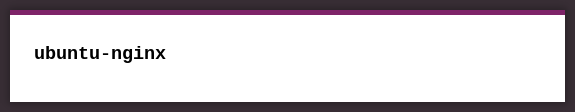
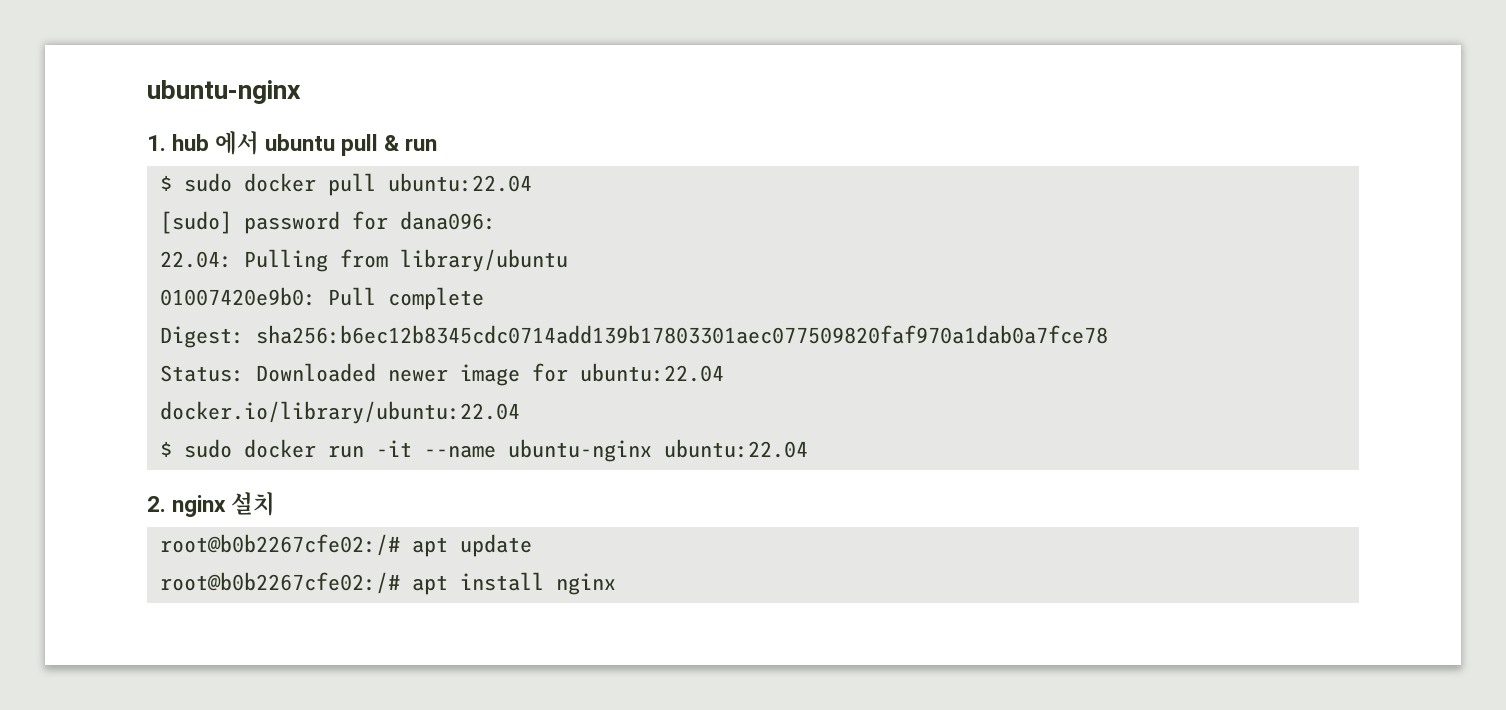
[34,46,166,63] ubuntu-nginx -> [147,80,301,104] [147,131,438,156] [159,173,532,196] [159,211,496,234] [159,249,568,272] [159,287,484,310] [159,325,1108,348] [159,363,724,386] [159,401,520,424] [159,439,808,462] [147,492,276,517] [159,534,532,557] [159,572,616,595] ubuntu-nginx // 1. hub 에서 ubuntu pull & run // $ sudo docker pull ubuntu:22.04 // [sudo] password for dana096: // 22.04: Pulling from library/ubuntu // 01007420e9b0: Pull complete // Digest: sha256:b6ec12b8345cdc0714add139b17803301aec077509820faf970a1dab0a7fce78 // Status: Downloaded newer image for ubuntu:22.04 // docker.io/library/ubuntu:22.04 // $ sudo docker run -it --name ubuntu-nginx ubuntu:22.04 // 2. nginx 설치 // root@b0b2267cfe02:/# apt update // root@b0b2267cfe02:/# apt install nginx

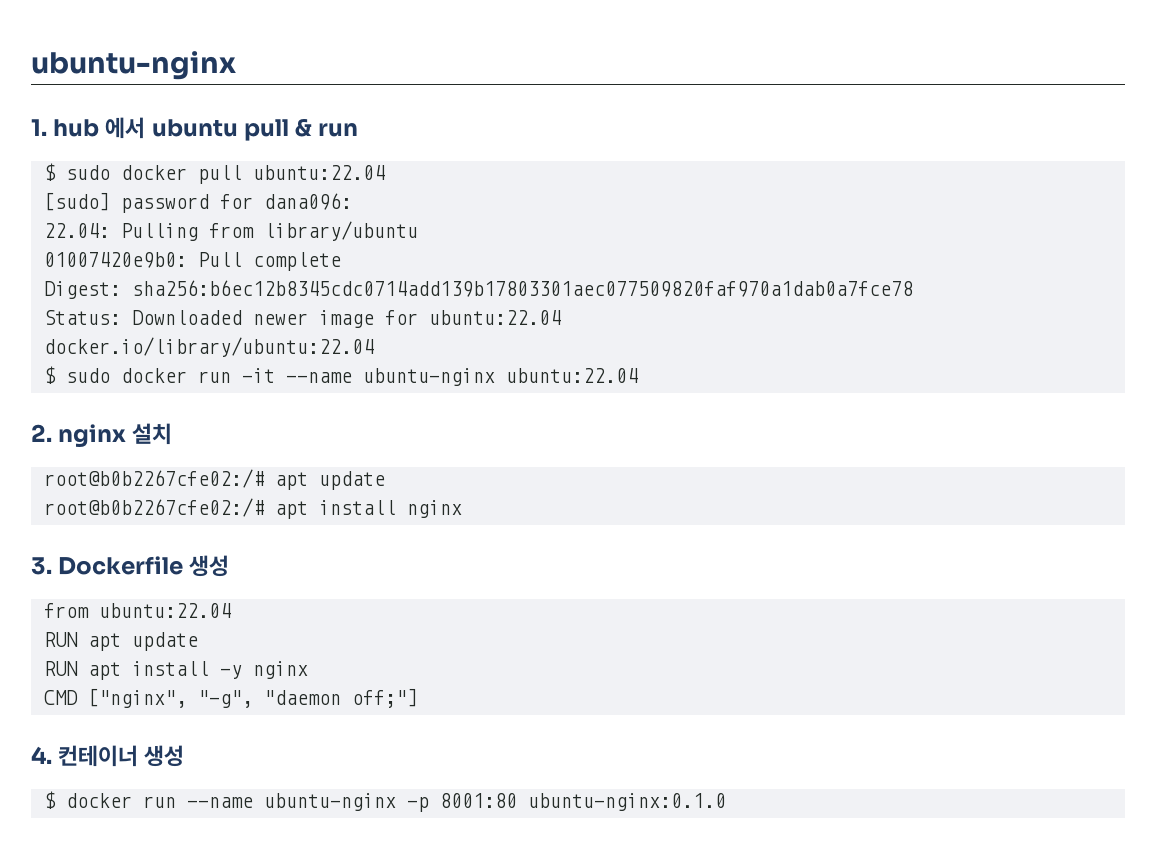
(616, 584) none -> [31,555,230,577] [43,603,231,618] [43,632,198,651] [43,661,308,680] [43,688,418,708] [31,745,185,767] [43,791,726,812] // 3. Dockerfile 생성 // from ubuntu:22.04 // RUN apt update // RUN apt install -y nginx // CMD ["nginx", "-g", "daemon off;"] // 4. 컨테이너 생성 // $ docker run --name ubuntu-nginx -p 8001:80 ubuntu-nginx:0.1.0

